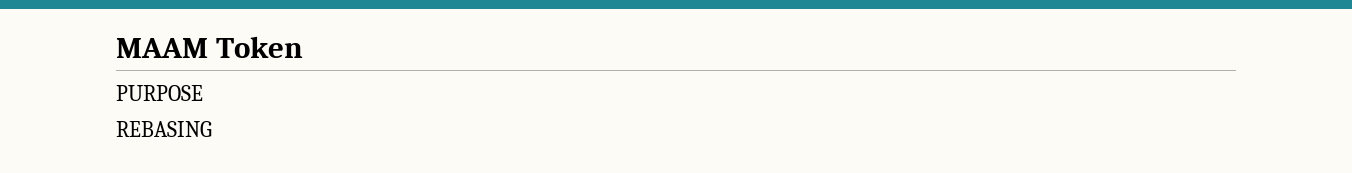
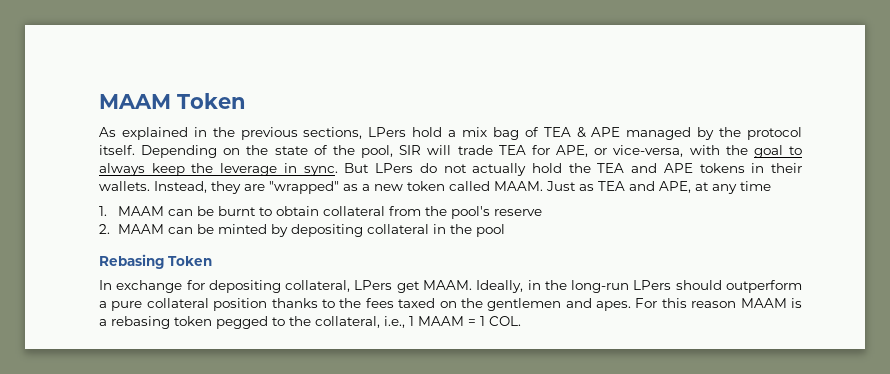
[116,85,203,101] [116,121,212,137] PURPOSE // REBASING -> [99,127,803,140] [99,145,802,158] [99,163,802,176] [99,181,771,194] [99,206,543,219] [99,224,506,237] [99,254,212,269] [99,280,803,293] [99,298,803,311] [99,316,521,329] As explained in the previous sections, LPers hold a mix bag of TEA & APE managed by the protocol itself. Depending on the state of the pool, SIR will trade TEA for APE, or vice-versa, with the goal to always keep the leverage in sync. But LPers do not actually hold the TEA and APE tokens in their wallets. Instead, they are "wrapped" as a new token called MAAM. Just as TEA and APE, at any time // 1. MAAM can be burnt to obtain collateral from the pool's reserve // 2. MAAM can be minted by depositing collateral in the pool // Rebasing Token // In exchange for depositing collateral, LPers get MAAM. Ideally, in the long-run LPers should outperform a pure collateral position thanks to the fees taxed on the gentlemen and apes. For this reason MAAM is a rebasing token pegged to the collateral, i.e., 1 MAAM = 1 COL.

